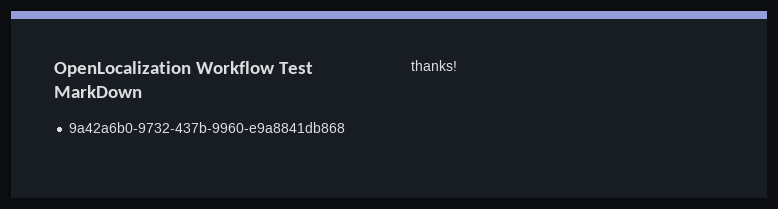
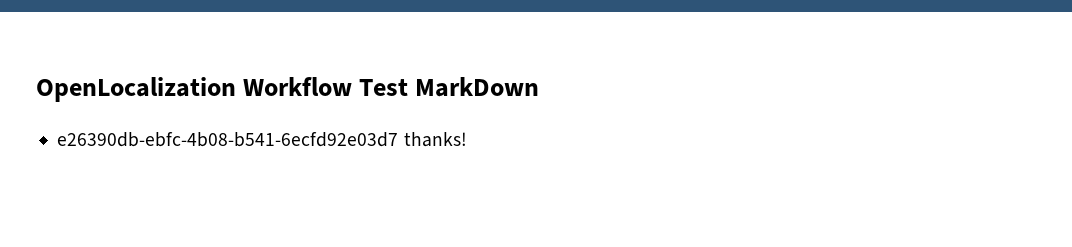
[69,122,346,133] 9a42a6b0-9732-437b-9960-e9a8841db868 -> [57,132,399,147] e26390db-ebfc-4b08-b541-6ecfd92e03d7

